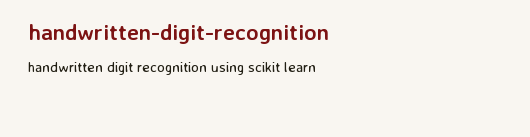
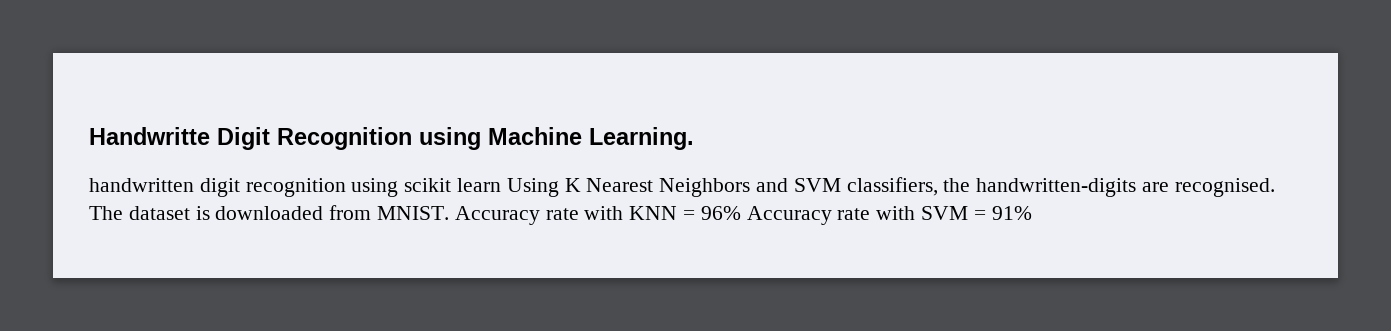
[28,24,329,44] handwritten-digit-recognition -> [89,127,694,150] Handwritte Digit Recognition using Machine Learning.
(316, 67) none -> [506,177,1275,197] [89,205,1032,225] Using K Nearest Neighbors and SVM classifiers, the handwritten-digits are recognised. The dataset is downloaded from MNIST. Accuracy rate with KNN = 96% Accuracy rate with SVM = 91%

